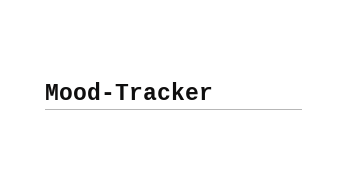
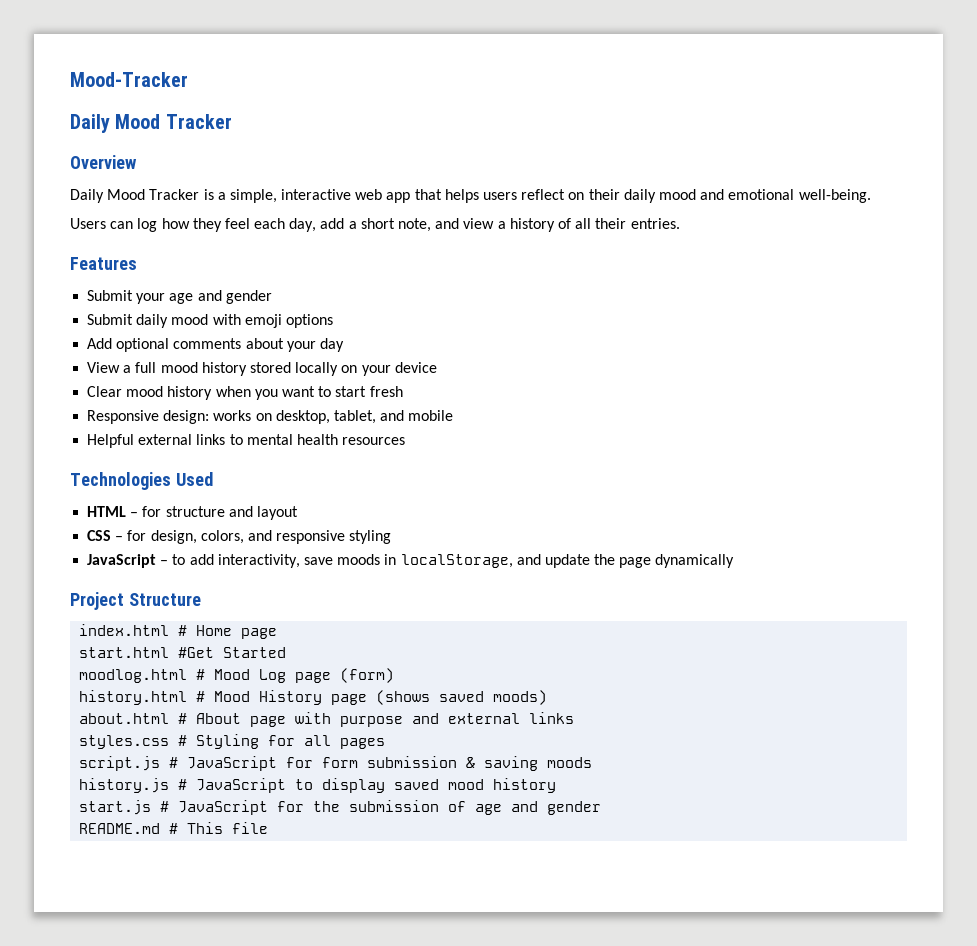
(213, 91) none -> [70,114,232,133] [70,155,137,169] [70,189,871,203] [70,218,680,232] [70,257,137,270] [87,290,272,304] [87,314,333,328] [87,338,344,352] [87,362,437,376] [87,386,403,400] [87,410,454,424] [87,434,406,448] [70,472,213,490] [87,506,298,520] [87,530,392,544] [87,554,735,568] [70,592,201,610] [79,624,278,639] [79,647,287,658] [79,668,395,683] [79,690,548,705] [79,712,575,727] [79,734,386,749] [79,756,593,771] [79,778,557,793] [79,800,602,815] [79,822,269,834] // Daily Mood Tracker // Overview // Daily Mood Tracker is a simple, interactive web app that helps users reflect on their daily mood and emotional well-being. // Users can log how they feel each day, add a short note, and view a history of all their entries. // Features // Submit your age and gender // Submit daily mood with emoji options // Add optional comments about your day // View a full mood history stored locally on your device // Clear mood history when you want to start fresh // Responsive design: works on desktop, tablet, and mobile // Helpful external links to mental health resources // Technologies Used // HTML – for structure and layout // CSS – for design, colors, and responsive styling // JavaScript – to add interactivity, save moods in localStorage, and update the page dynamically // Project Structure // index.html # Home page // start.html #Get Started // moodlog.html # Mood Log page (form) // history.html # Mood History page (shows saved moods) // about.html # About page with purpose and external links // styles.css # Styling for all pages // script.js # JavaScript for form submission & saving moods // history.js # JavaScript to display saved mood history // start.js # JavaScript for the submission of age and gender // README.md # This file

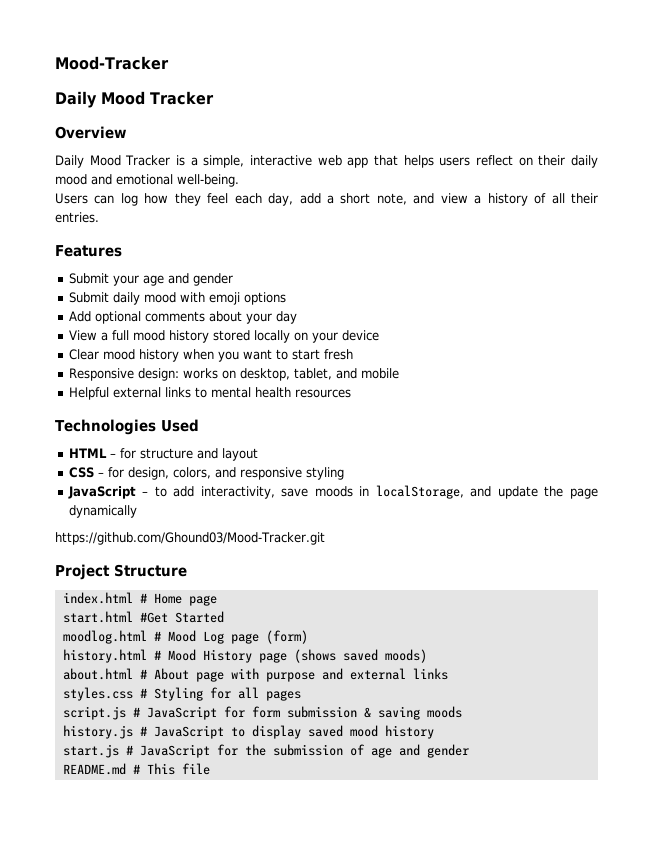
(735, 561) none -> [55,532,325,545] // https://github.com/Ghound03/Mood-Tracker.git

